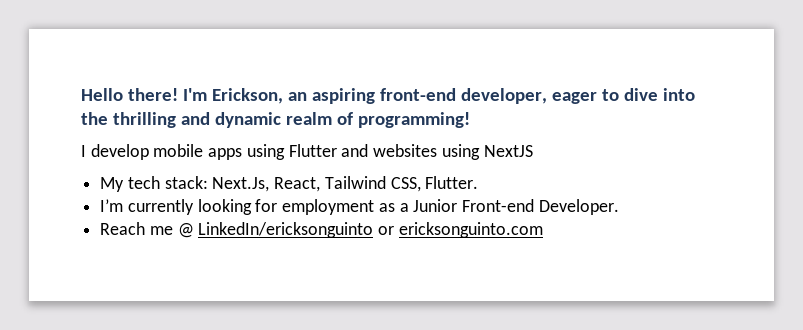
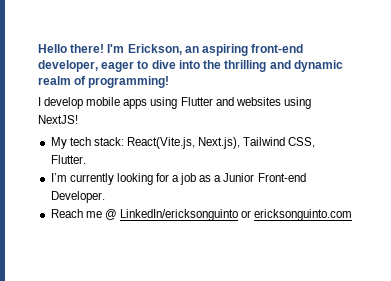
[483,145,533,157] NextJS -> [38,115,78,124] NextJS!
[212,177,321,192] Next.Js, React, -> [126,137,241,149] React(Vite.js, Next.js),
[282,199,375,215] employment -> [172,173,197,185] a job

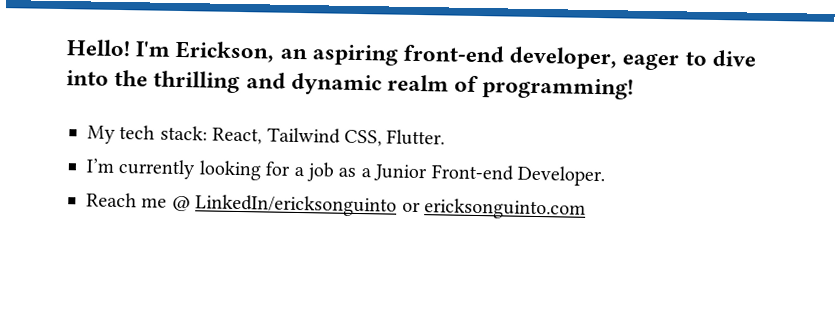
[38,44,105,53] Hello there! -> [66,39,131,57] Hello!
[38,97,311,109] [38,115,78,124] // I develop mobile apps using Flutter and websites using NextJS! -> (635, 88) none
[126,137,241,149] React(Vite.js, Next.js), -> [212,127,263,145] React,

